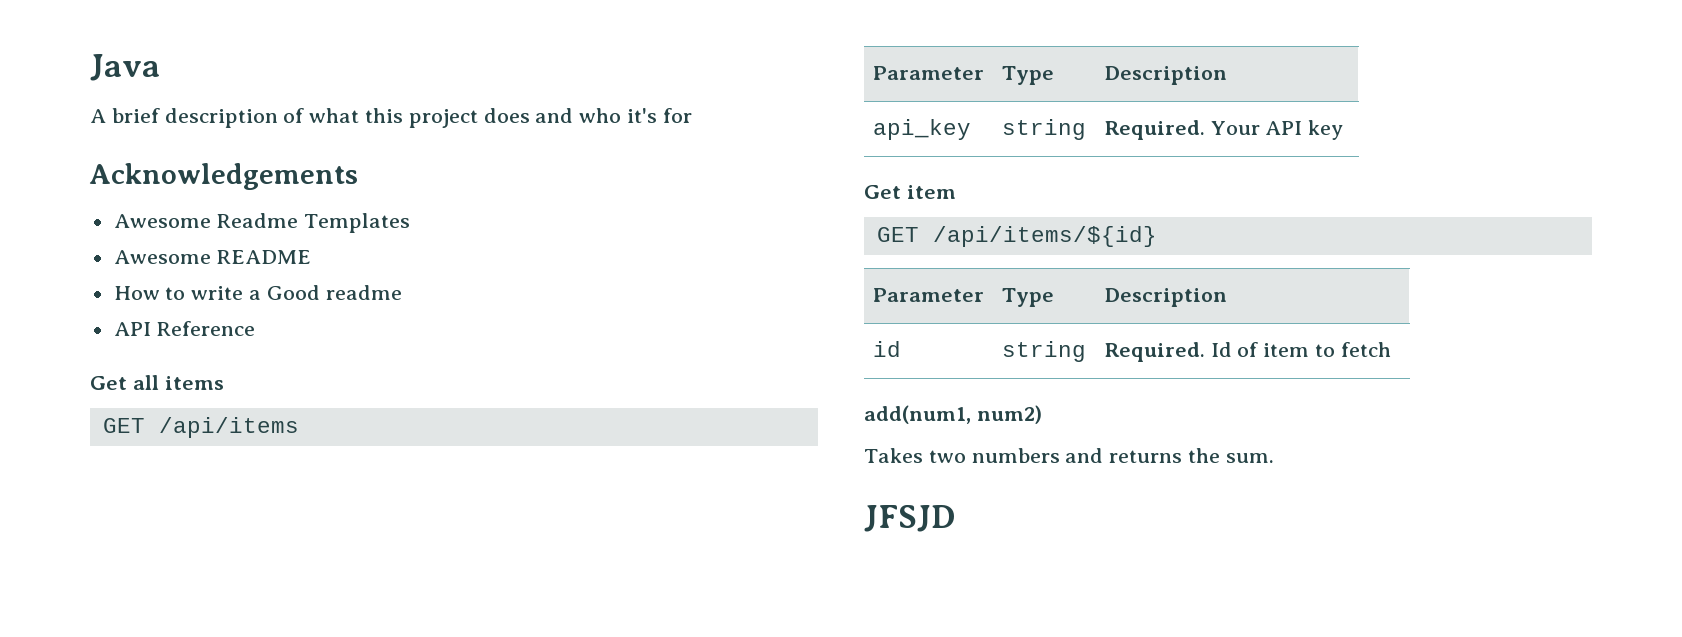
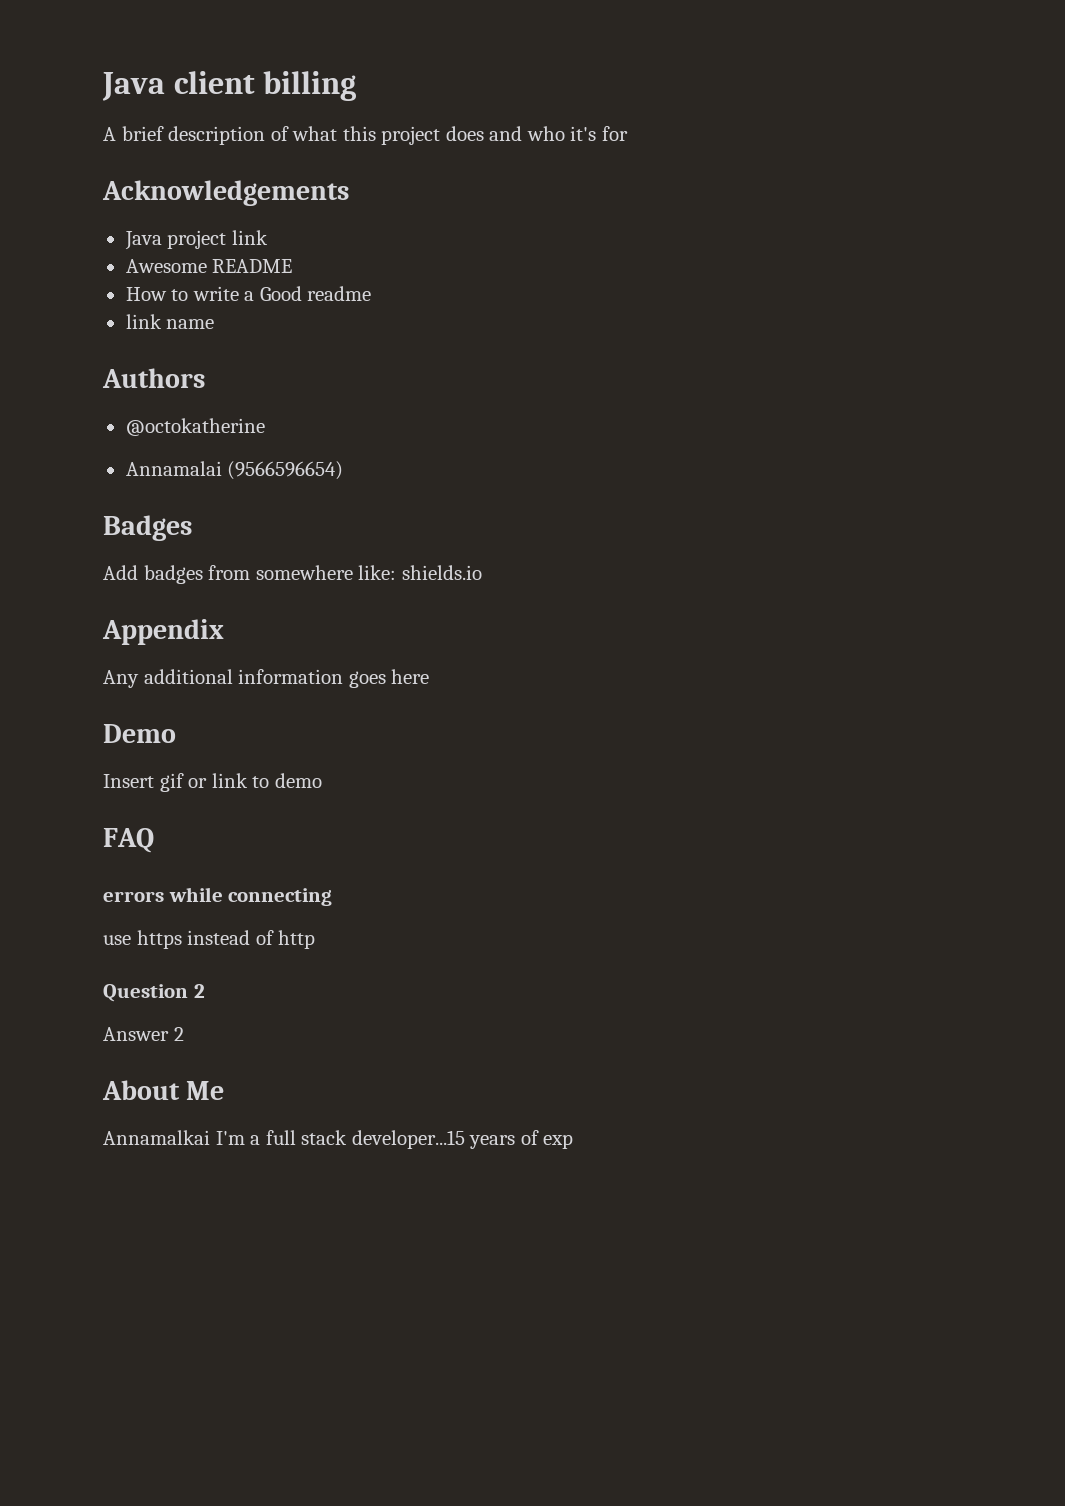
[90,54,160,81] Java -> [102,71,357,101] Java client billing
[113,213,411,233] Awesome Readme Templates -> [124,230,268,250] Java project link
[113,321,256,336] [90,375,224,390] [102,417,299,438] [872,66,984,80] [1001,66,1054,85] [1104,66,1227,85] [872,119,971,140] [1001,119,1086,140] [1104,120,1344,140] [864,185,956,199] [876,226,1157,247] [872,288,984,302] [1001,288,1054,307] [1104,288,1227,307] [872,341,901,357] [1001,341,1086,362] [1104,342,1391,362] [864,405,1042,424] [864,448,1274,463] [864,505,955,532] API Reference // Get all items // GET /api/items // Parameter | Type | Description // api_key | string | Required. Your API key // Get item // GET /api/items/${id} // Parameter | Type | Description // id | string | Required. Id of item to fetch // add(num1, num2) // Takes two numbers and returns the sum. // JFSJD -> [125,314,215,329] [102,368,205,388] [125,418,265,436] [125,461,344,480] [103,515,192,541] [103,565,482,584] [102,619,224,645] [103,669,430,688] [103,724,176,743] [103,773,322,792] [103,828,154,853] [103,887,333,906] [103,930,316,949] [103,984,205,1002] [103,1027,184,1041] [102,1080,225,1100] [103,1130,574,1149] link name // Authors // @octokatherine // Annamalai (9566596654) // Badges // Add badges from somewhere like: shields.io // Appendix // Any additional information goes here // Demo // Insert gif or link to demo // FAQ // errors while connecting // use https instead of http // Question 2 // Answer 2 // About Me // Annamalkai I'm a full stack developer...15 years of exp

